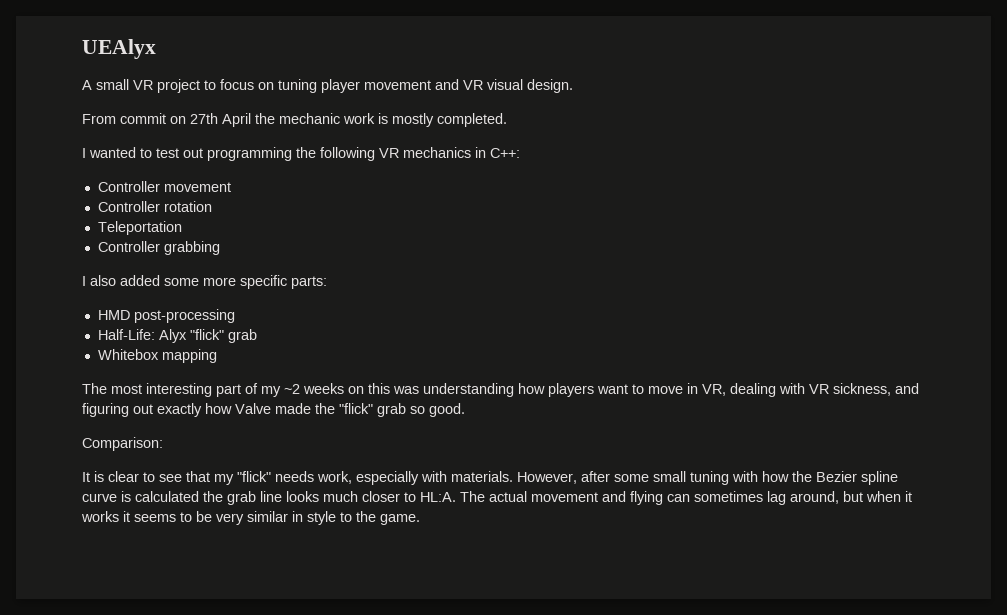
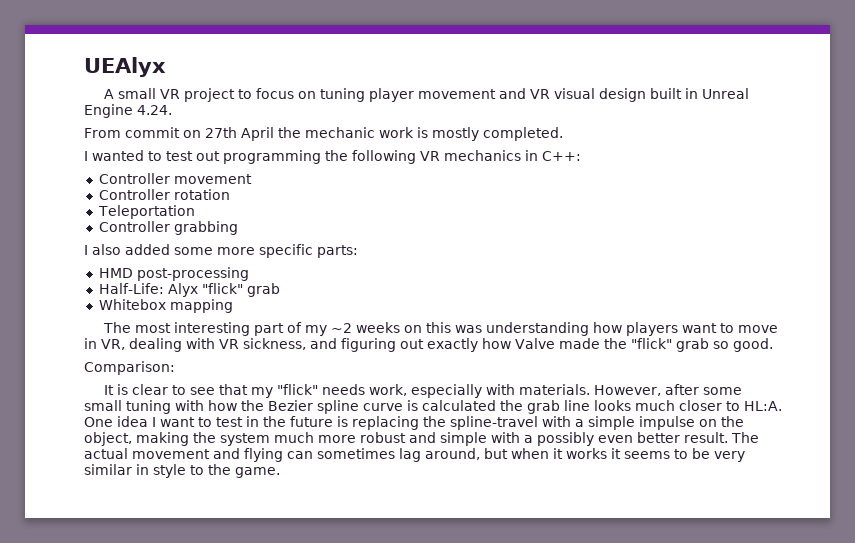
[527,79,573,93] design. -> [599,88,750,102] [84,104,172,118] design built in Unreal Engine 4.24.
(456, 497) none -> [84,416,744,430] [84,432,728,446] One idea I want to test in the future is replacing the spline-travel with a simple impulse on the object, making the system much more robust and simple with a possibly even better result.

